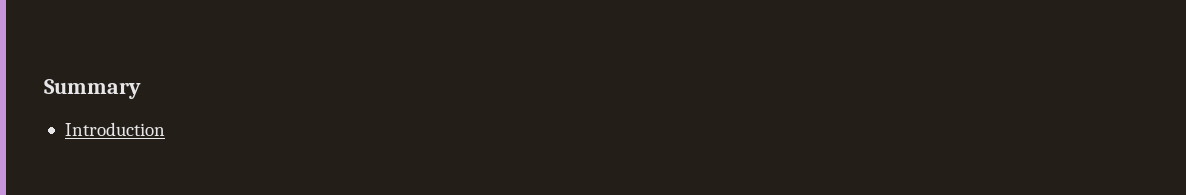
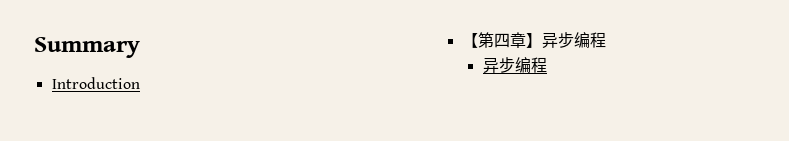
(165, 129) none -> [462,32,607,48] [482,57,547,73] // 【第四章】异步编程 // 异步编程

